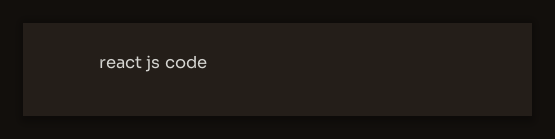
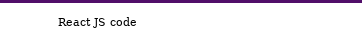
[99,55,161,72] react js -> [58,18,106,28] React JS

